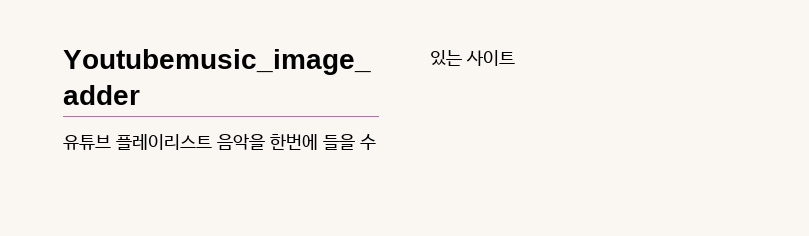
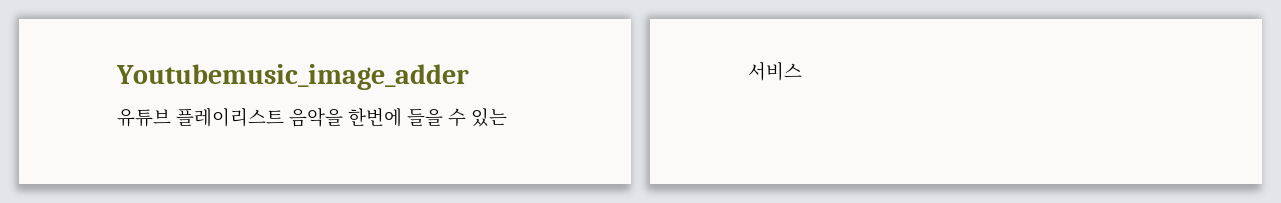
[466,50,515,66] 사이트 -> [748,62,802,81] 서비스

